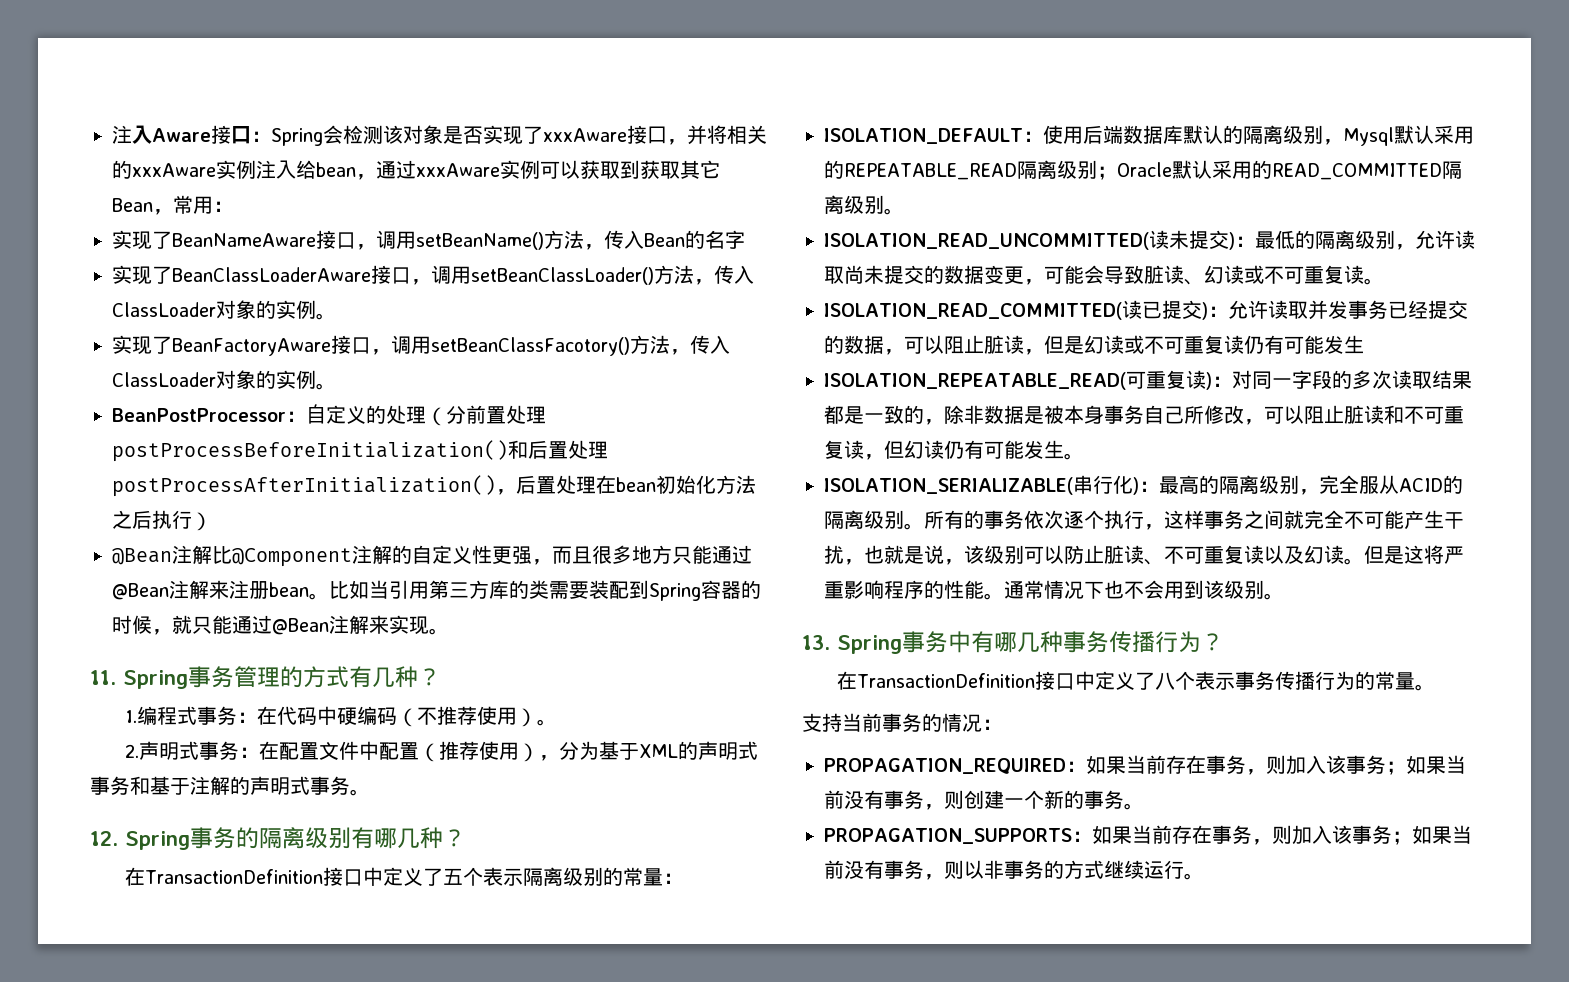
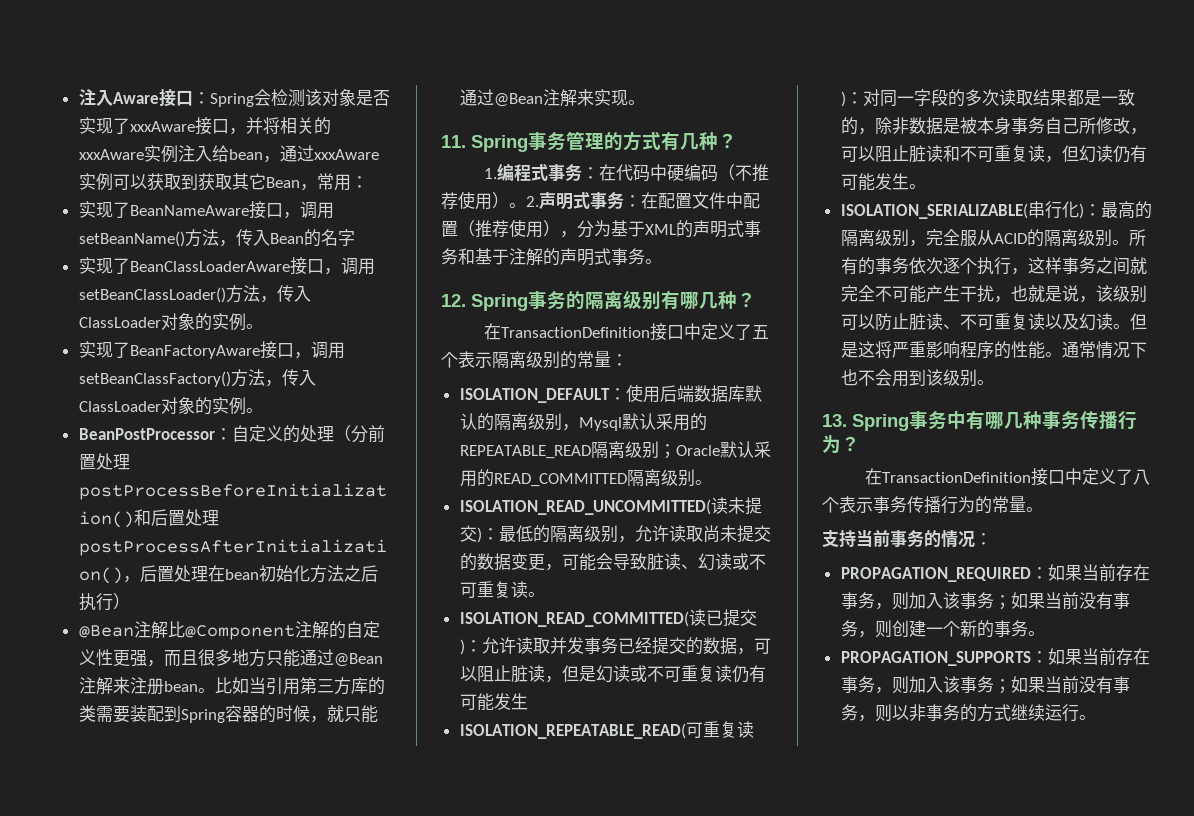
[430,337,630,356] setBeanClassFacotory() -> [78,371,231,387] setBeanClassFactory()
(558, 722) // -> (526, 205) none

